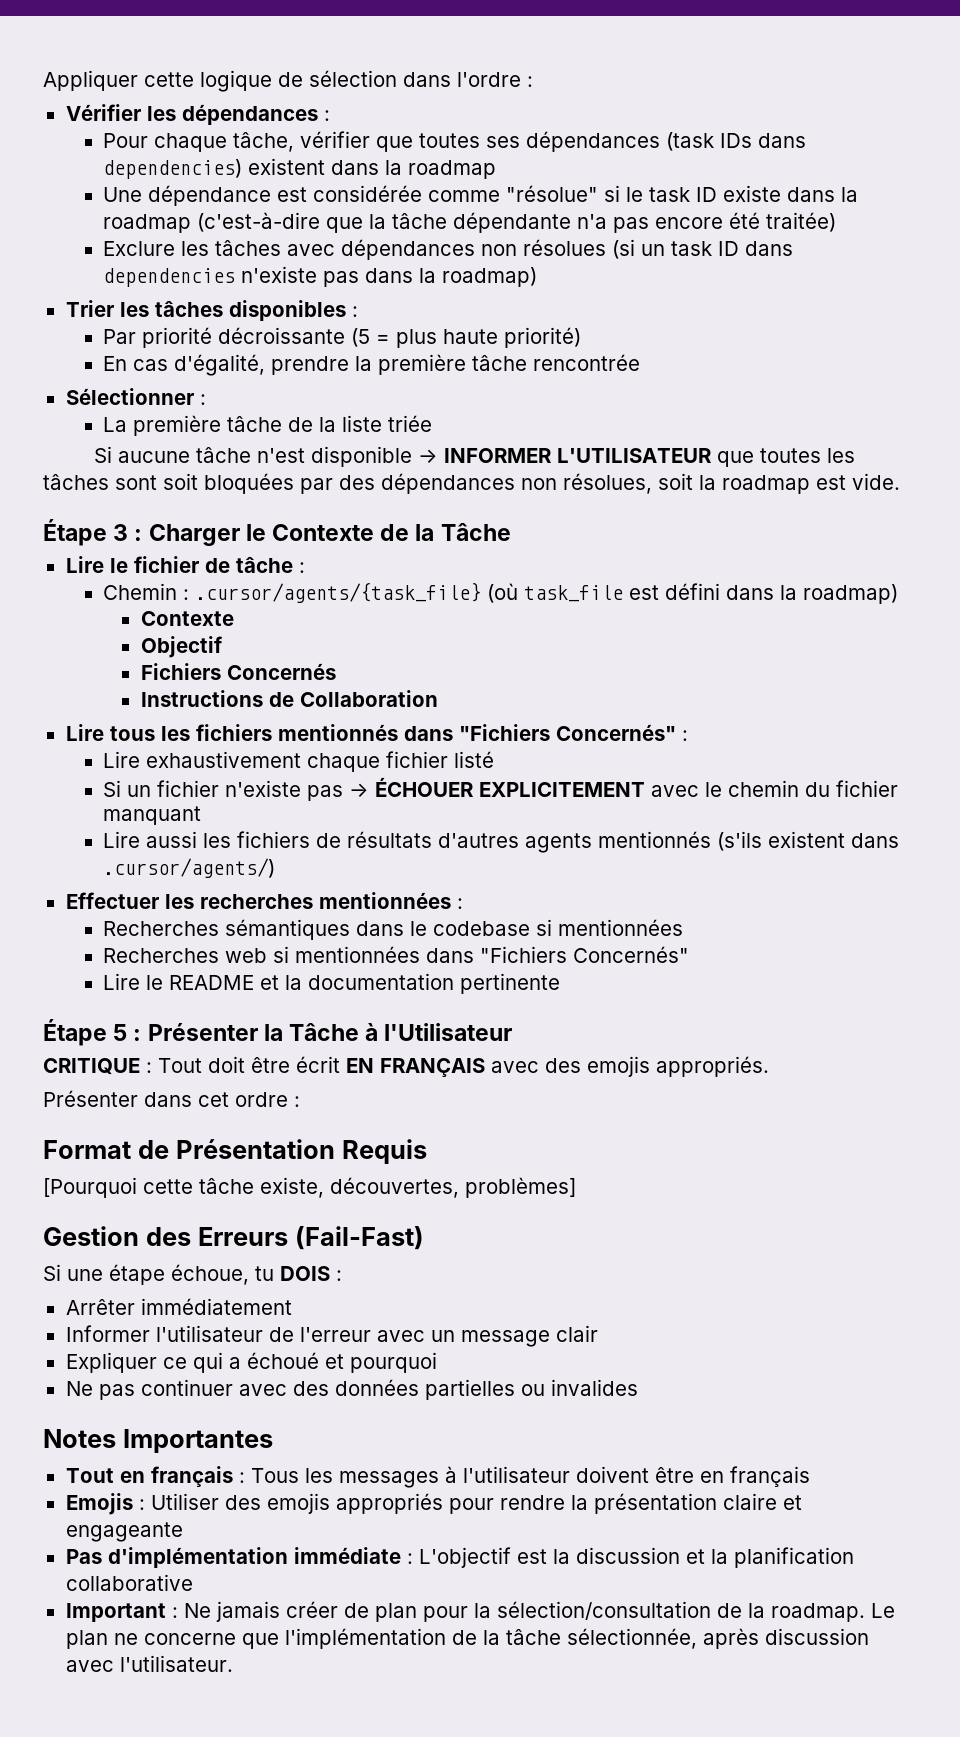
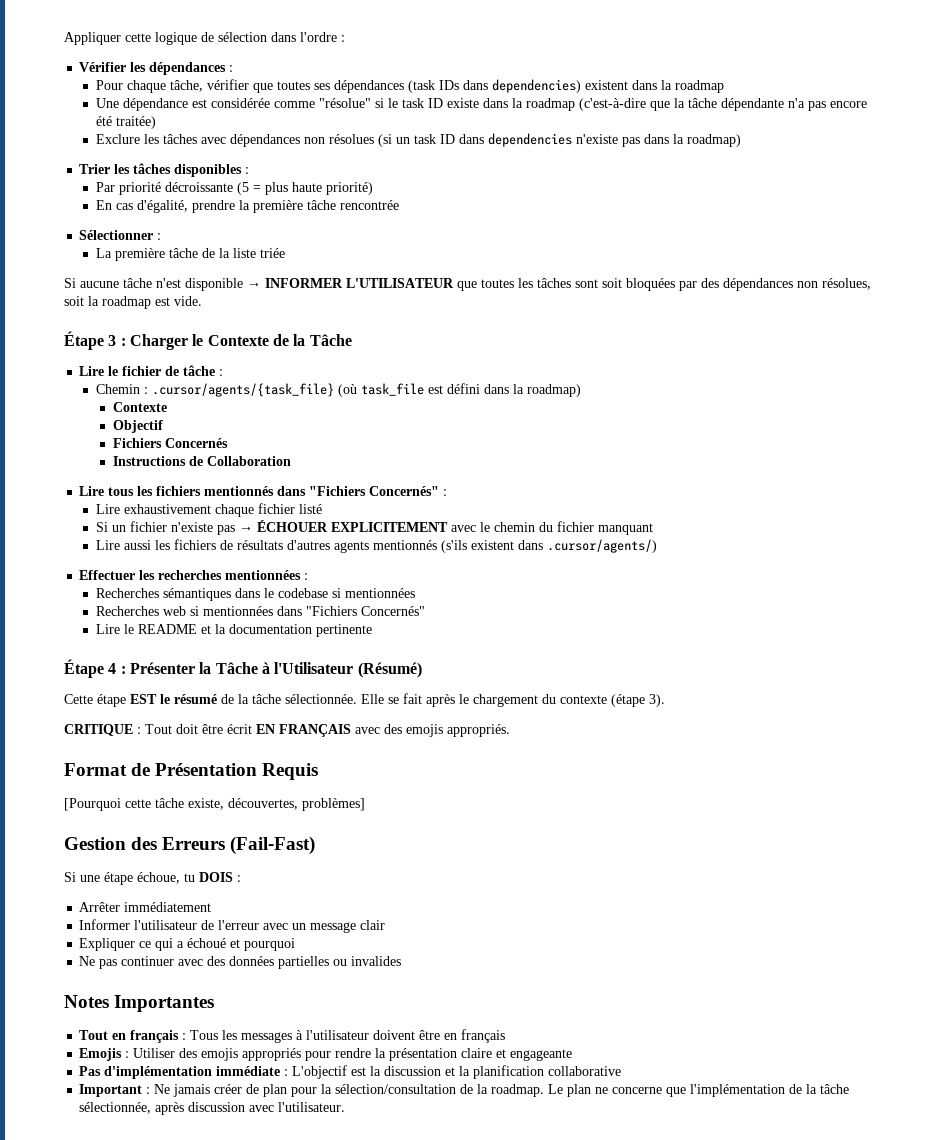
[113,1024,128,1041] 5 -> [108,663,117,674] 4
(513, 1032) none -> [357,662,422,678] [64,693,665,707] (Résumé) // Cette étape EST le résumé de la tâche sélectionnée. Elle se fait après le chargement du contexte (étape 3).
[43,1090,300,1107] // Présenter dans cet ordre : -> (510, 730) none

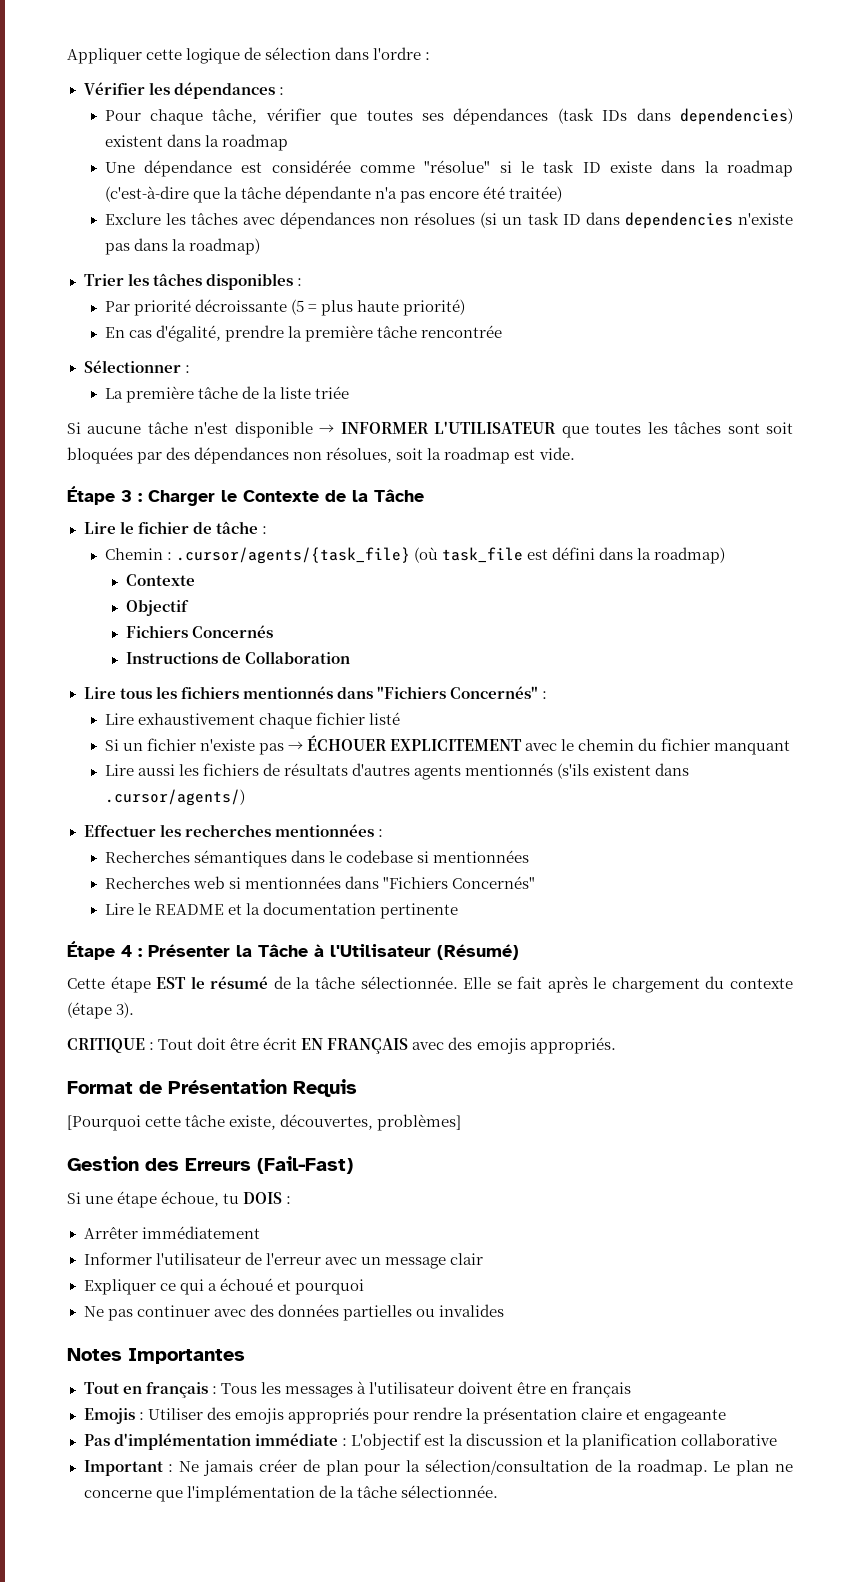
[79,1102,346,1115] sélectionnée, après discussion avec l'utilisateur. -> [400,1485,498,1498] sélectionnée.

